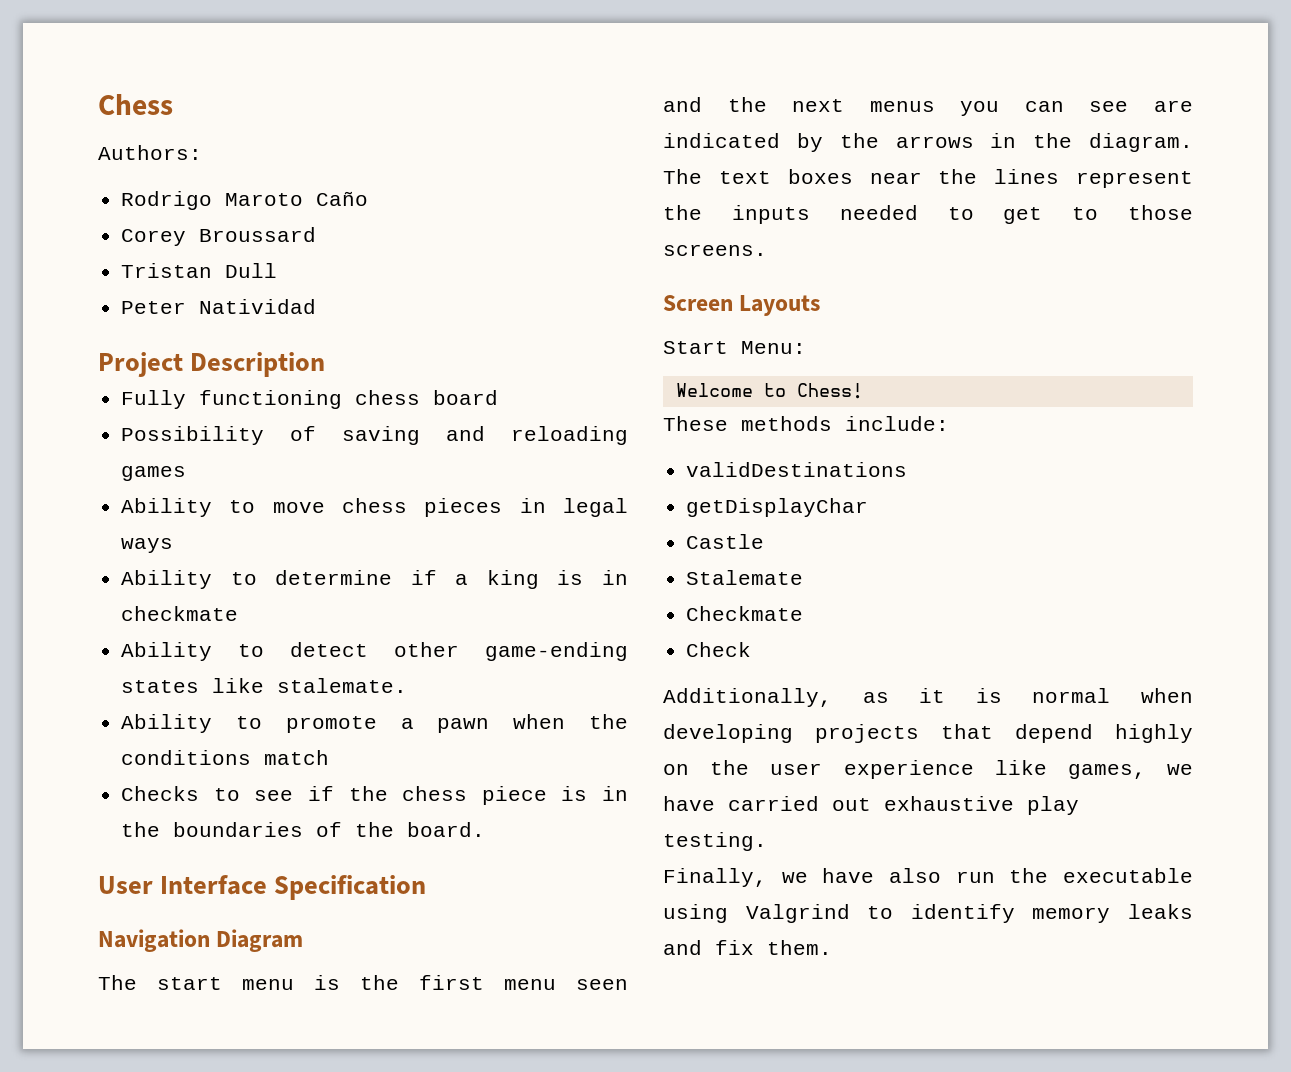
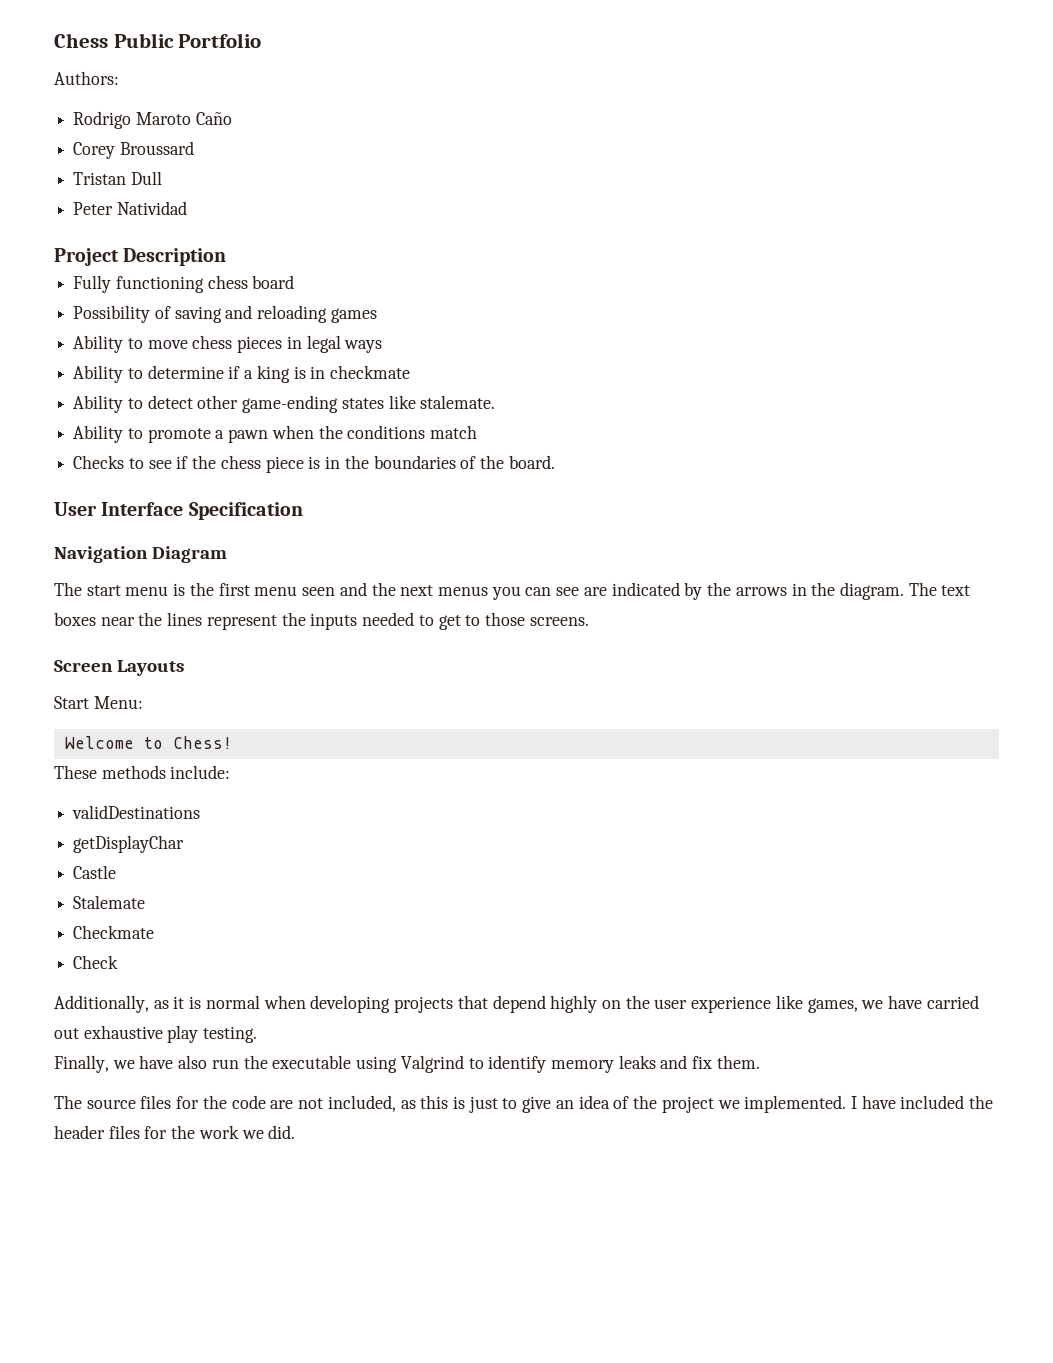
(173, 104) none -> [113,33,262,48] Public Portfolio
(832, 947) none -> [54,1095,994,1113] [54,1125,296,1139] // The source files for the code are not included, as this is just to give an idea of the project we implemented. I have included the header files for the work we did.

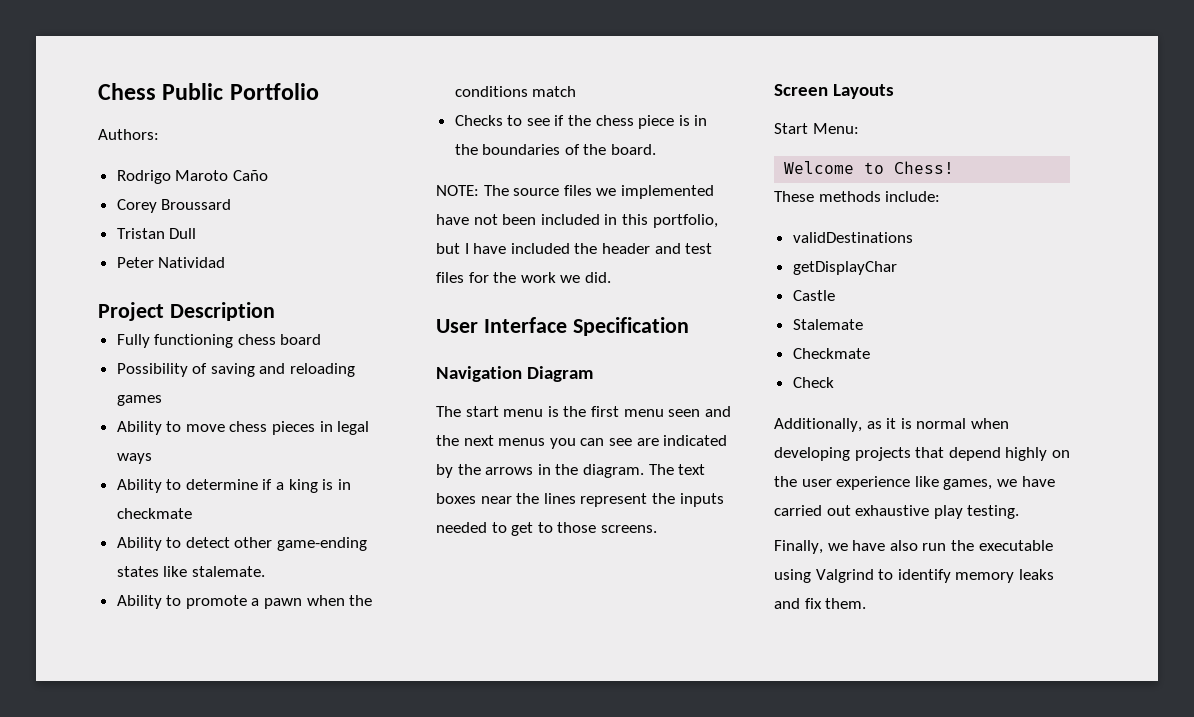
(555, 462) none -> [436,185,714,199] [436,214,718,228] [436,243,713,254] [436,272,611,283] // NOTE: The source files we implemented have not been included in this portfolio, but I have included the header and test files for the work we did.
[54,1095,994,1113] [54,1125,296,1139] // The source files for the code are not included, as this is just to give an idea of the project we implemented. I have included the header files for the work we did. -> (867, 603) none

